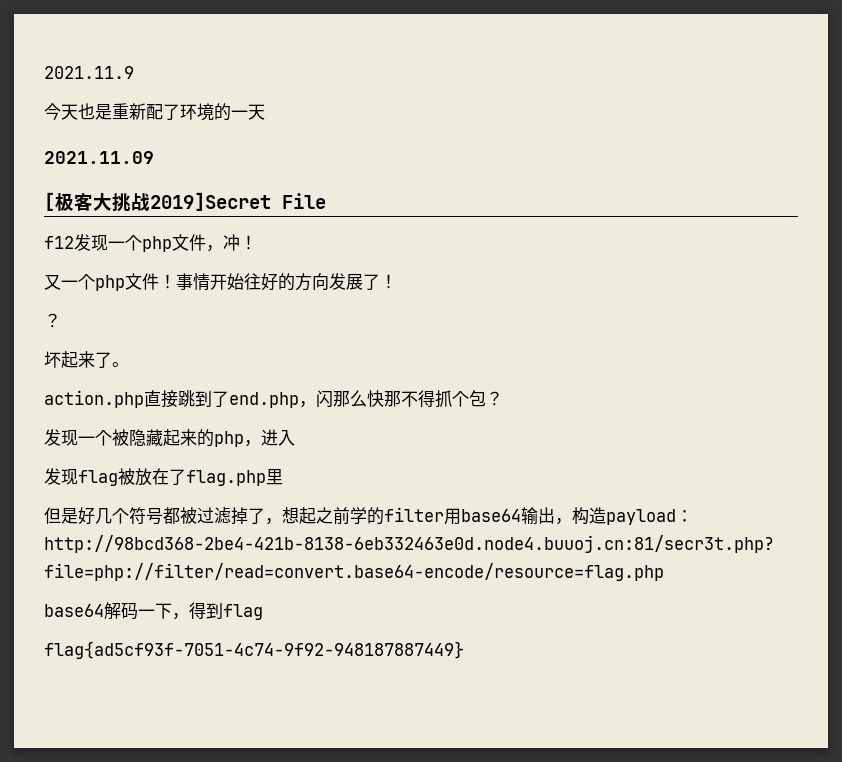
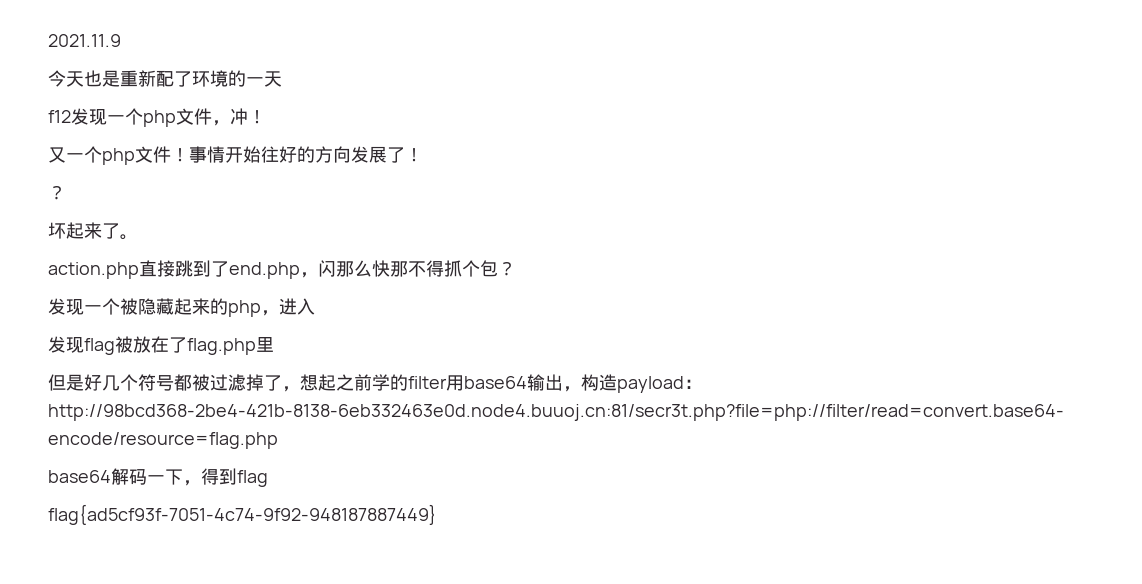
[44,151,154,164] [44,192,326,212] // 2021.11.09 // [极客大挑战2019]Secret File -> (282, 79) none

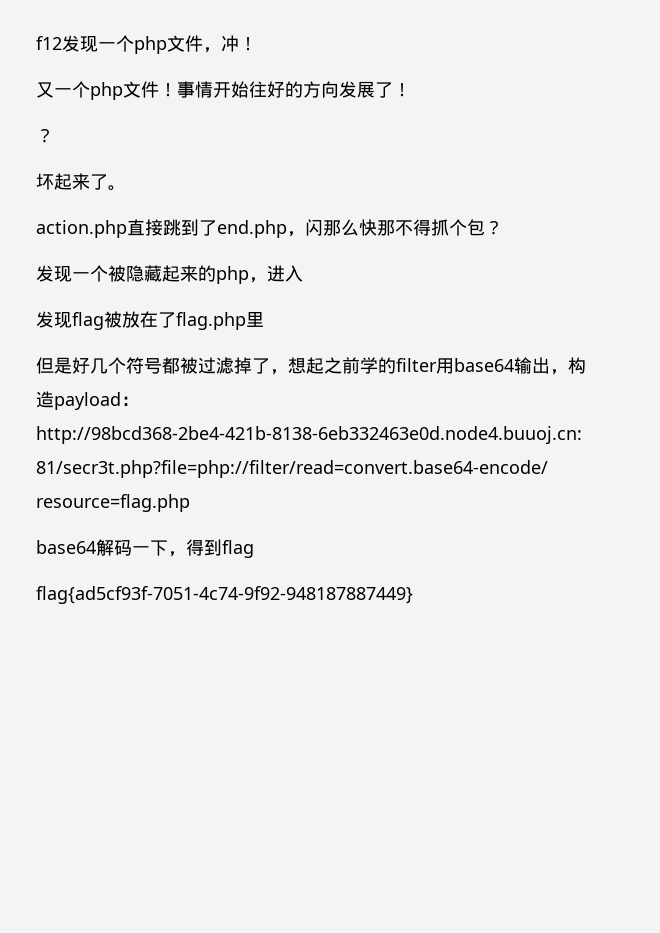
[48,34,121,47] [48,70,282,87] 2021.11.9 // 今天也是重新配了环境的一天 // -> (36, 43) none

